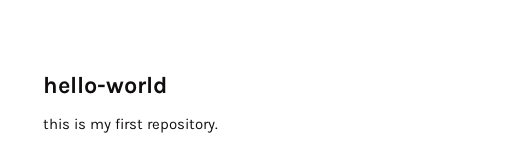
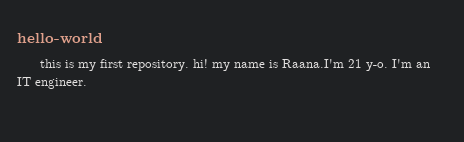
(219, 125) none -> [193,59,431,71] [17,77,87,89] hi! my name is Raana.I'm 21 y-o. I'm an IT engineer.

